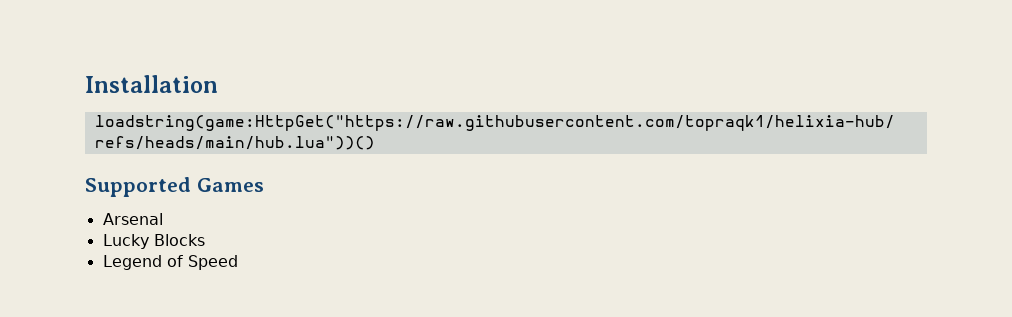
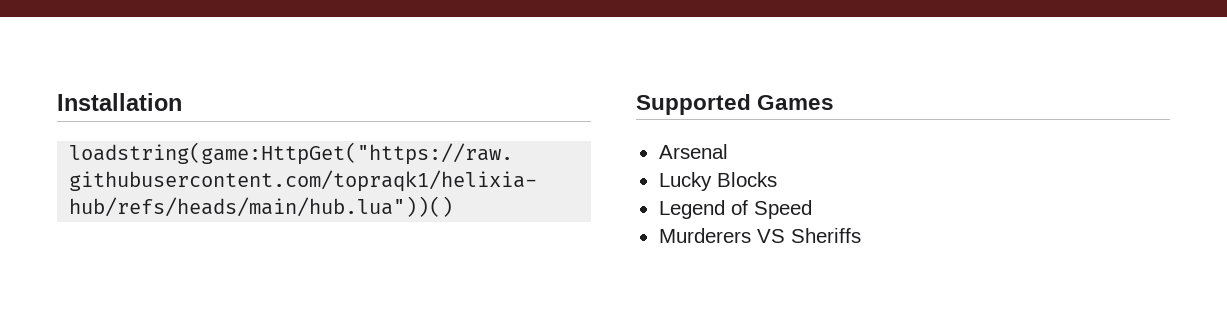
(238, 262) none -> [658,228,861,243] // Murderers VS Sheriffs

